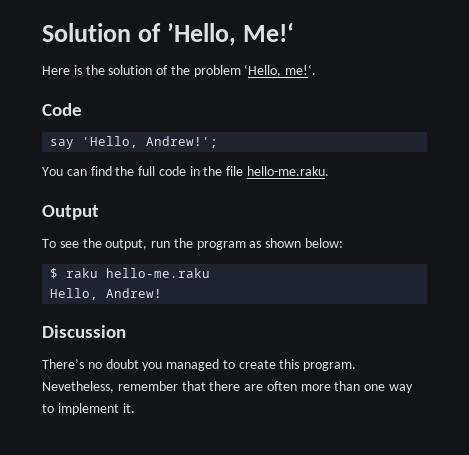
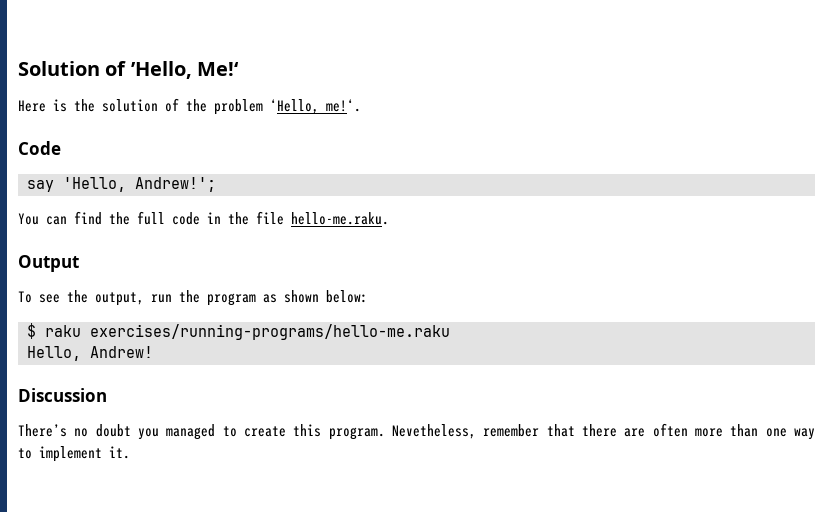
[106,268,211,278] hello-me.raku -> [90,324,450,340] exercises/running-programs/hello-me.raku

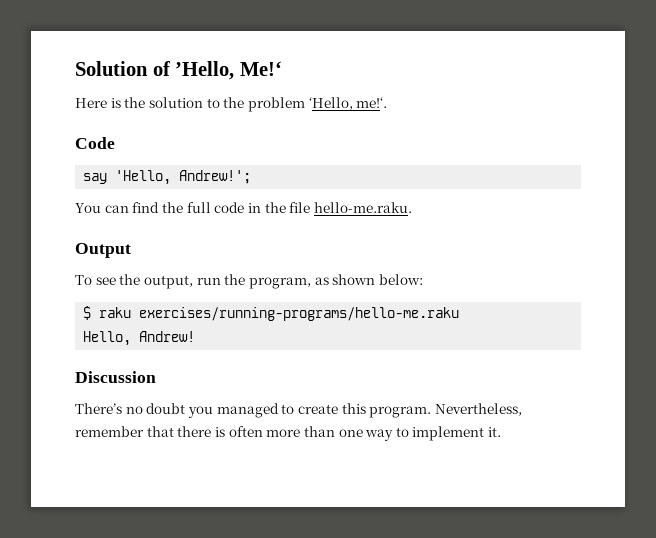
[165,98,179,112] of -> [206,98,220,108] to
[207,293,256,306] program -> [248,277,311,289] program,
[391,424,476,439] Nevetheless, -> [434,403,522,416] Nevertheless,
[624,428,646,437] are -> [214,427,225,437] is

